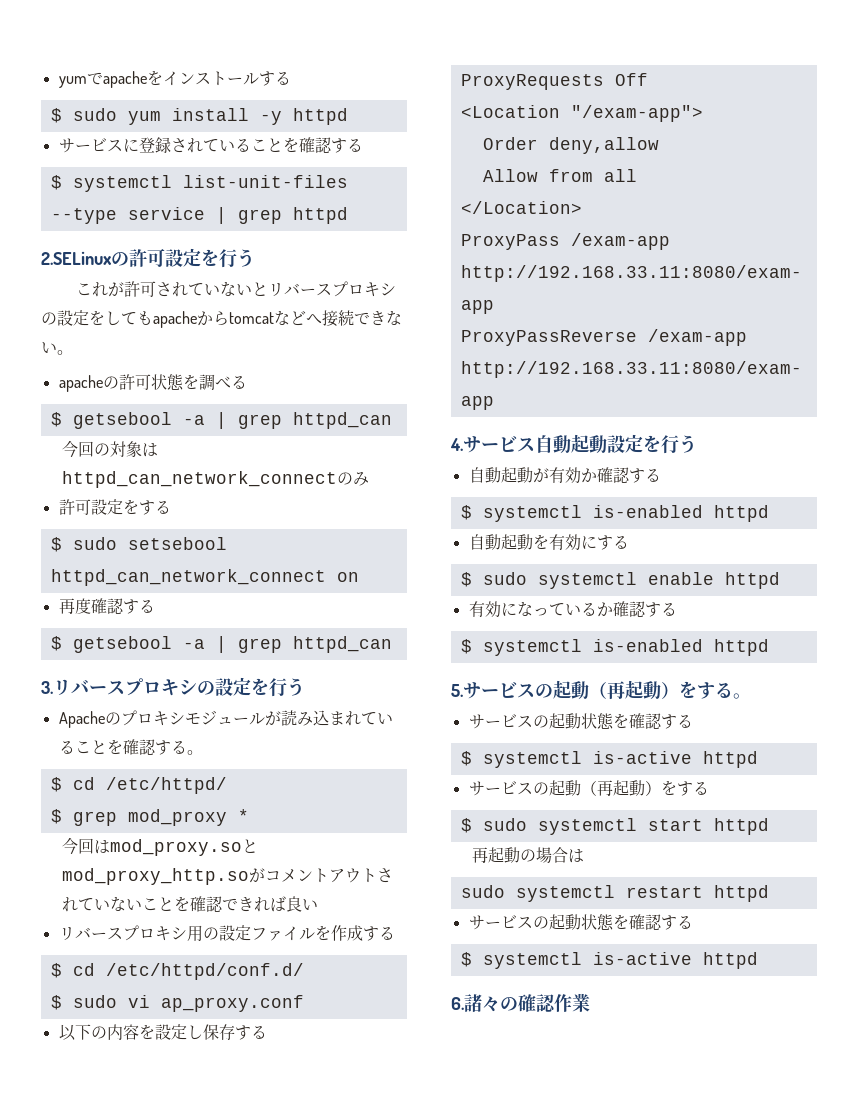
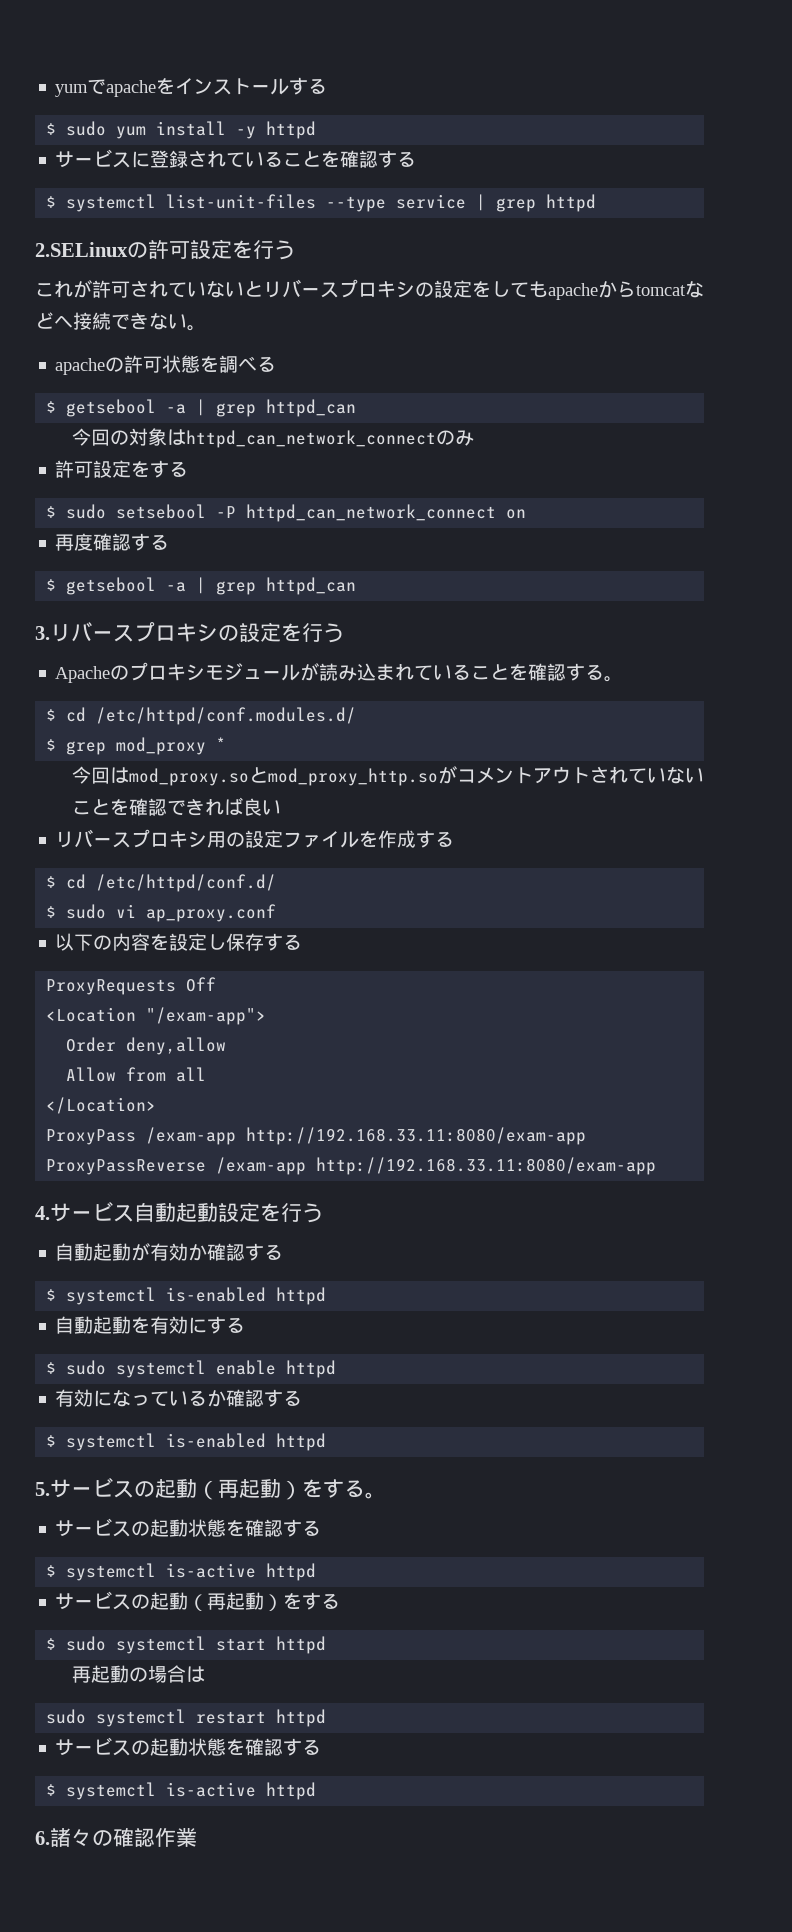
(227, 543) none -> [216,506,237,518] -P
[105,777,227,794] /etc/httpd/ -> [96,707,357,725] /etc/httpd/conf.modules.d/

